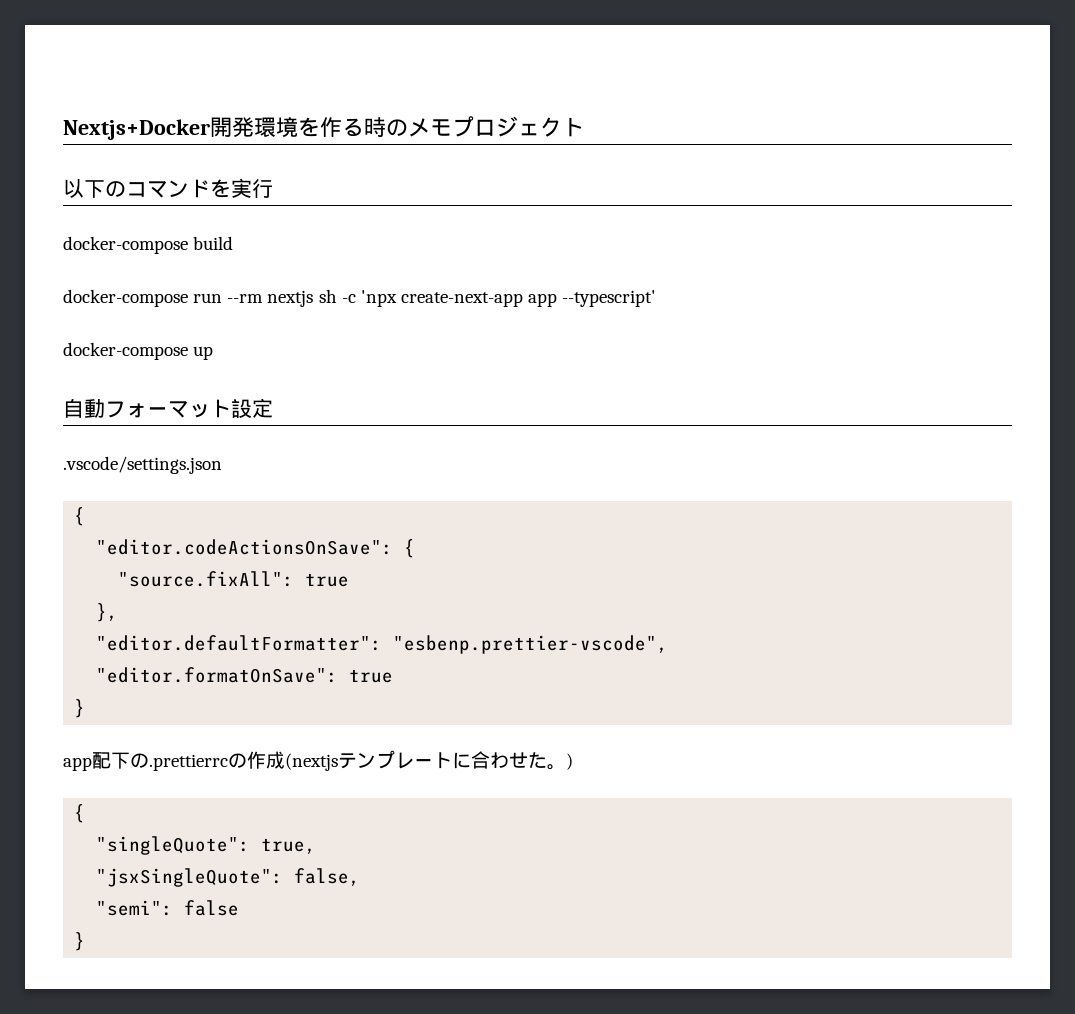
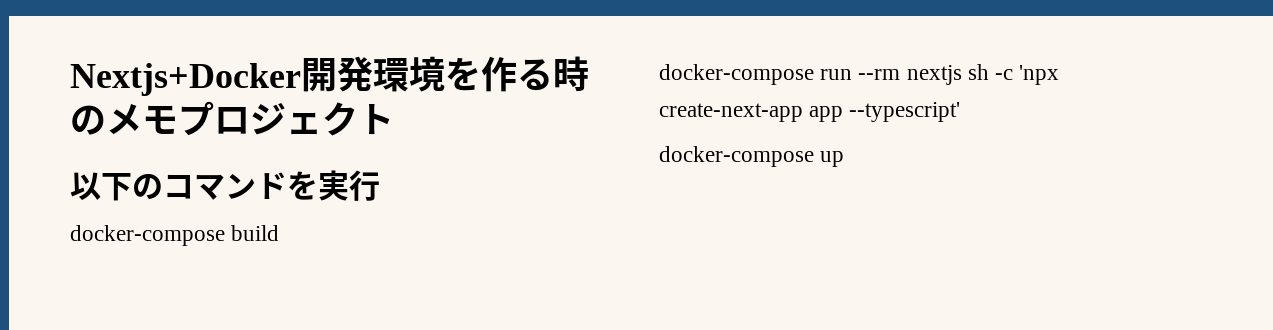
[63,398,273,418] [63,456,222,474] [74,507,86,526] [96,539,416,558] [118,571,350,587] [96,603,119,622] [96,635,669,654] [96,667,394,683] [74,699,86,718] [63,750,573,771] [74,804,86,823] [96,836,317,855] [96,868,361,887] [96,900,240,916] [74,932,86,951] // 自動フォーマット設定 // .vscode/settings.json // { // "editor.codeActionsOnSave": { // "source.fixAll": true // }, // "editor.defaultFormatter": "esbenp.prettier-vscode", // "editor.formatOnSave": true // } // app配下の.prettierrcの作成(nextjsテンプレートに合わせた。) // { // "singleQuote": true, // "jsxSingleQuote": false, // "semi": false // } -> (845, 159) none

